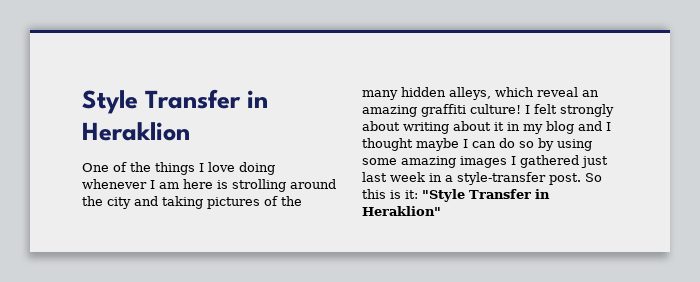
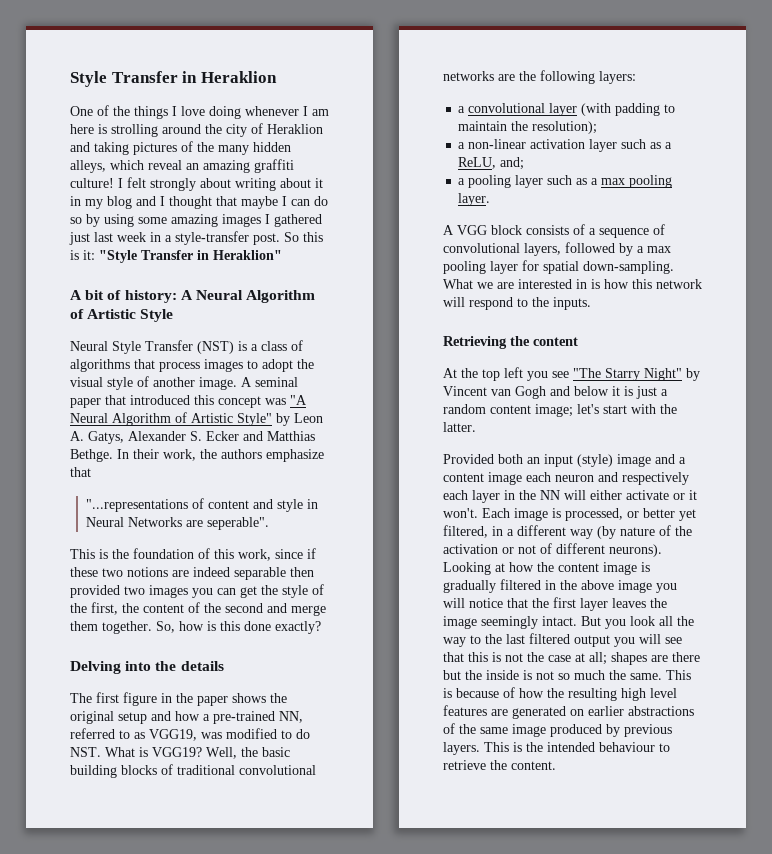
(131, 203) none -> [251,123,323,134] of Heraklion
(413, 144) none -> [216,196,237,206] that
(441, 211) none -> [70,290,316,303] [70,309,174,322] [70,340,303,354] [70,359,314,372] [70,376,298,390] [70,395,307,408] [70,412,323,426] [70,431,315,444] [70,449,324,462] [70,467,91,477] [86,498,319,512] [86,517,270,530] [70,548,316,561] [70,567,314,580] [70,584,324,598] [70,602,326,616] [70,621,321,634] [70,661,224,674] [70,692,287,706] [70,711,303,724] [70,728,310,741] [70,747,290,759] [70,764,316,778] [443,70,636,84] [458,103,676,116] [458,121,598,134] [458,139,673,152] [458,157,525,170] [458,175,673,188] [458,193,491,206] [443,224,665,238] [443,242,671,256] [443,260,674,274] [443,279,702,289] [443,297,591,310] [443,336,578,349] [443,367,700,381] [443,386,668,399] [443,404,677,417] [443,422,476,432] [443,454,686,467] [443,472,689,485] [443,490,697,503] [443,508,696,521] [443,525,692,539] [443,543,662,557] [443,562,650,575] [443,579,677,593] [443,597,667,611] [443,616,694,629] [443,633,682,647] [443,652,700,665] [443,670,691,680] [443,687,677,701] [443,705,694,719] [443,723,672,737] [443,742,670,755] [443,760,556,770] // A bit of history: A Neural Algorithm of Artistic Style // Neural Style Transfer (NST) is a class of algorithms that process images to adopt the visual style of another image. A seminal paper that introduced this concept was "A Neural Algorithm of Artistic Style" by Leon A. Gatys, Alexander S. Ecker and Matthias Bethge. In their work, the authors emphasize that // "...representations of content and style in Neural Networks are seperable". // This is the foundation of this work, since if these two notions are indeed separable then provided two images you can get the style of the first, the content of the second and merge them together. So, how is this done exactly? // Delving into the details // The first figure in the paper shows the original setup and how a pre-trained NN, referred to as VGG19, was modified to do NST. What is VGG19? Well, the basic building blocks of traditional convolutional networks are the following layers: // a convolutional layer (with padding to maintain the resolution); // a non-linear activation layer such as a ReLU, and; // a pooling layer such as a max pooling layer. // A VGG block consists of a sequence of convolutional layers, followed by a max pooling layer for spatial down-sampling. What we are interested in is how this network will respond to the inputs. // Retrieving the content // At the top left you see "The Starry Night" by Vincent van Gogh and below it is just a random content image; let's start with the latter. // Provided both an input (style) image and a content image each neuron and respectively each layer in the NN will either activate or it won't. Each image is processed, or better yet filtered, in a different way (by nature of the activation or not of different neurons). Looking at how the content image is gradually filtered in the above image you will notice that the first layer leaves the image seemingly intact. But you look all the way to the last filtered output you will see that this is not the case at all; shapes are there but the inside is not so much the same. This is because of how the resulting high level features are generated on earlier abstractions of the same image produced by previous layers. This is the intended behaviour to retrieve the content.

